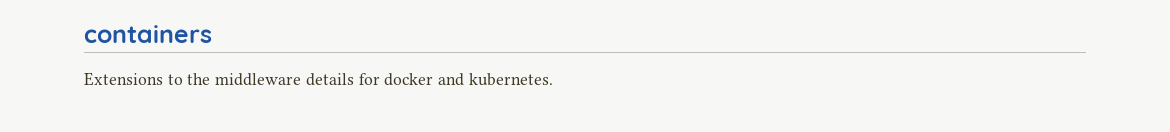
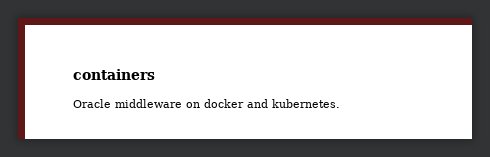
[84,72,380,86] Extensions to the middleware details for -> [73,99,200,108] Oracle middleware on

